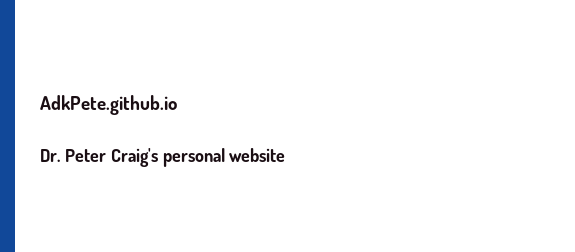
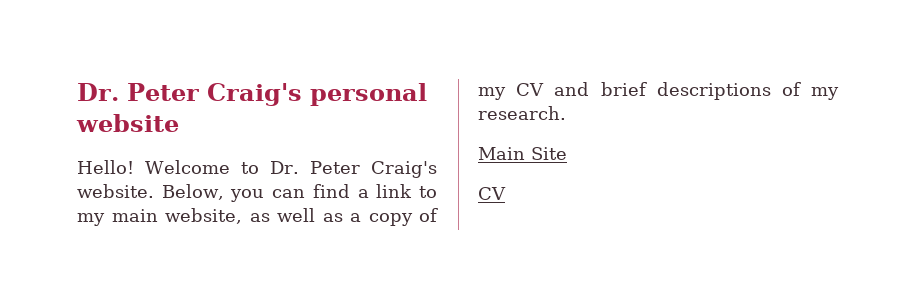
[40,95,177,115] AdkPete.github.io // -> (77, 92) none
(286, 155) none -> [77,160,437,178] [77,184,437,202] [77,208,438,226] [478,82,839,100] [478,106,566,120] [478,147,567,160] [478,187,506,200] // Hello! Welcome to Dr. Peter Craig's website. Below, you can find a link to my main website, as well as a copy of my CV and brief descriptions of my research. // Main Site // CV

